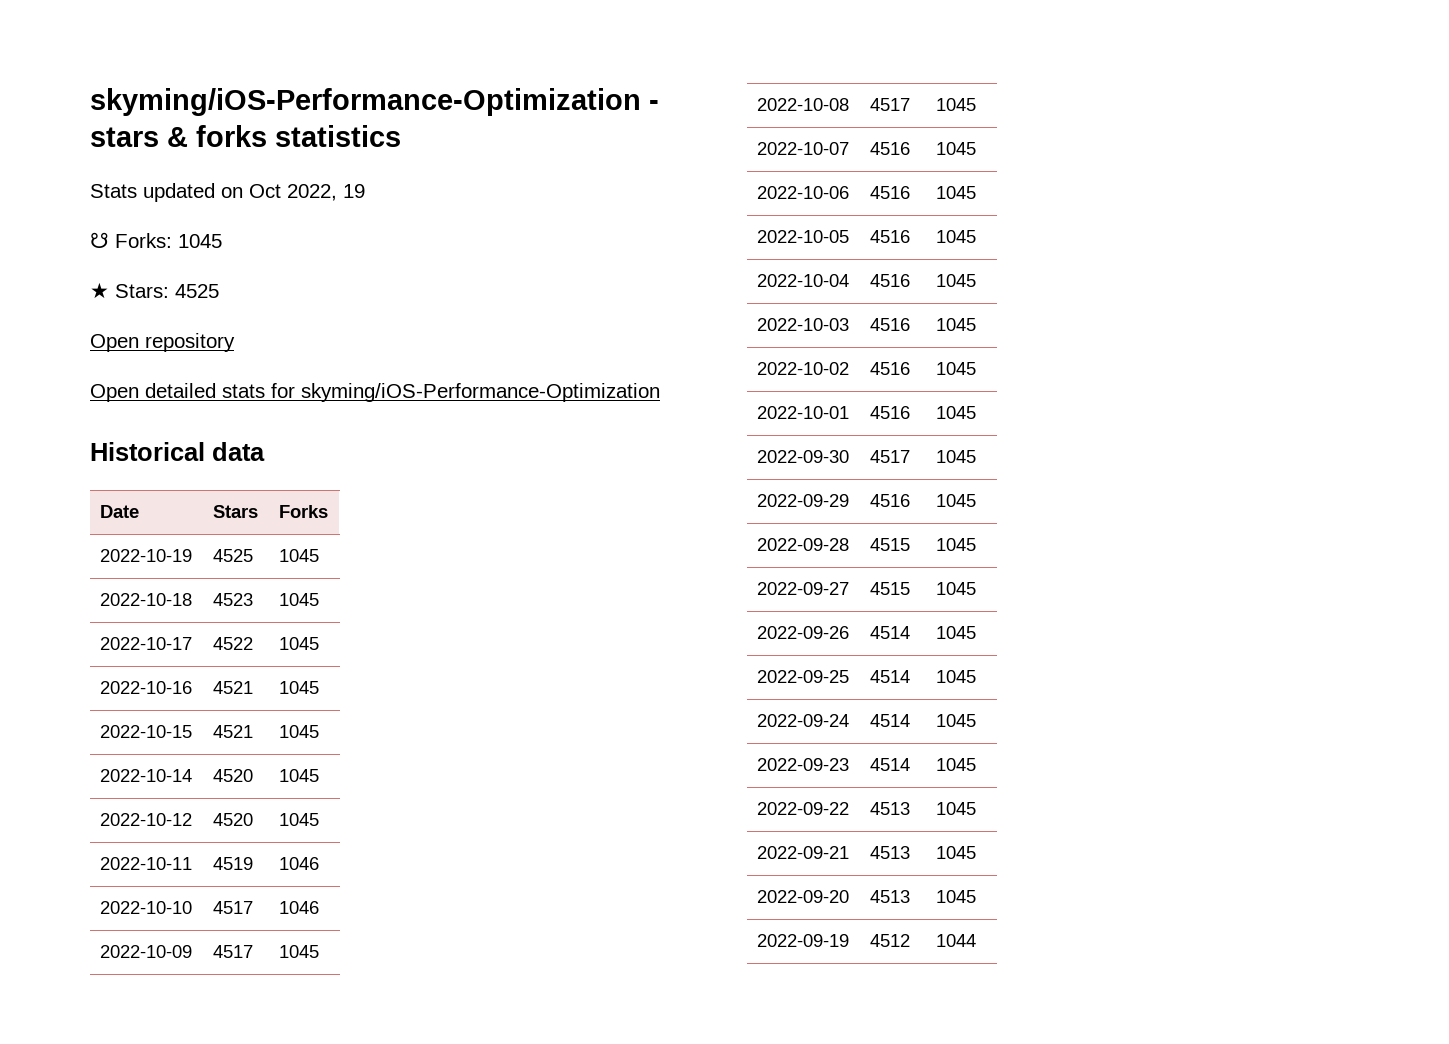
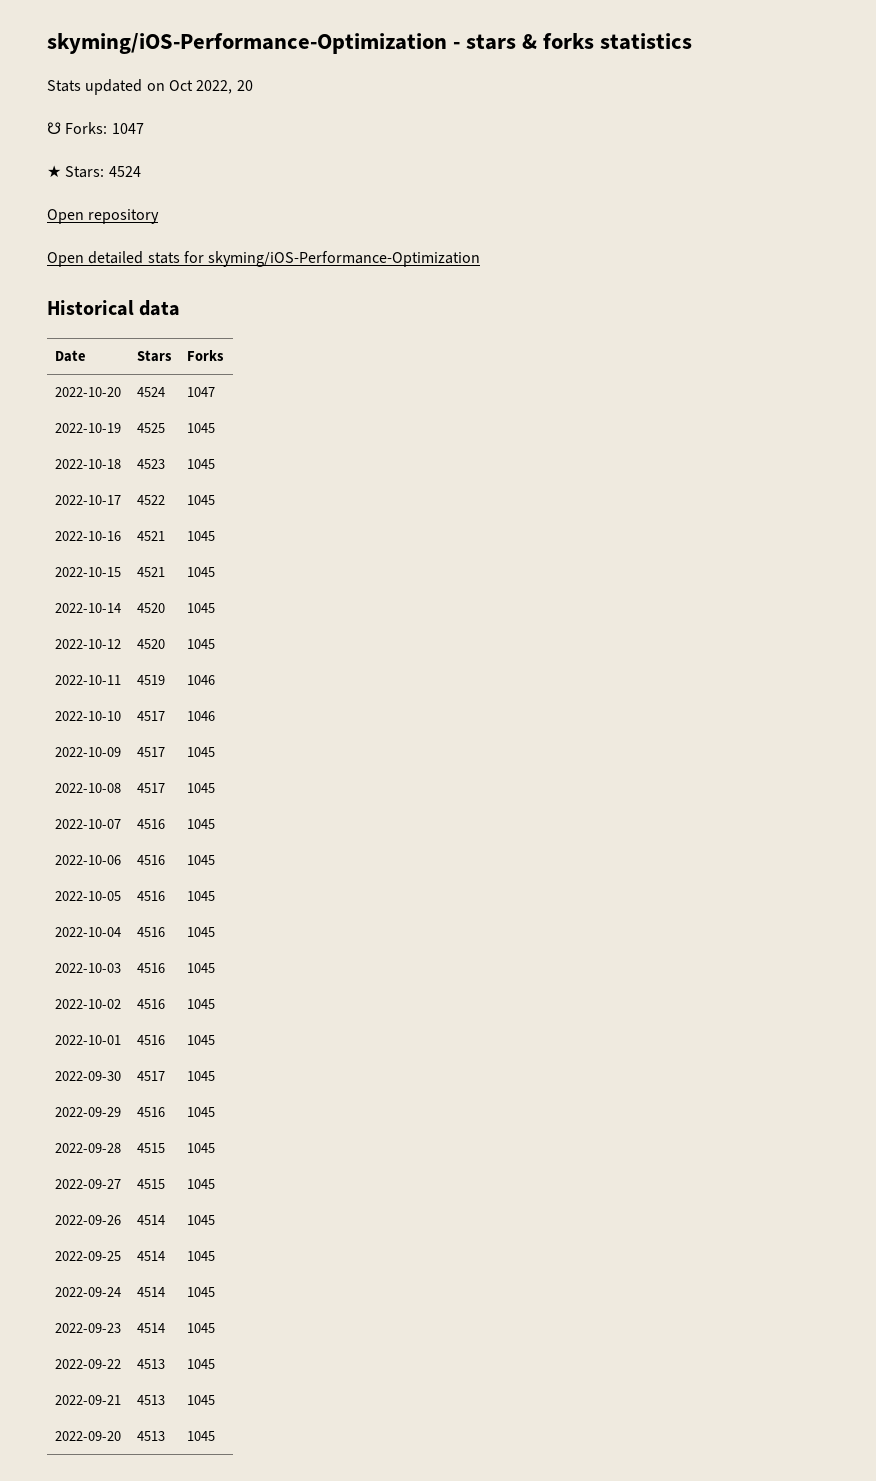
[343,184,365,198] 19 -> [236,80,253,91] 20
[178,234,222,248] 1045 -> [111,123,144,134] 1047
[175,284,219,298] 4525 -> [108,166,141,177] 4524
(329, 511) none -> [54,387,121,397] [136,387,165,397] [186,387,215,397] // 2022-10-20 | 4524 | 1047
[757,934,850,947] [870,934,911,947] [936,934,977,947] // 2022-09-19 | 4512 | 1044 -> (215, 1436) none

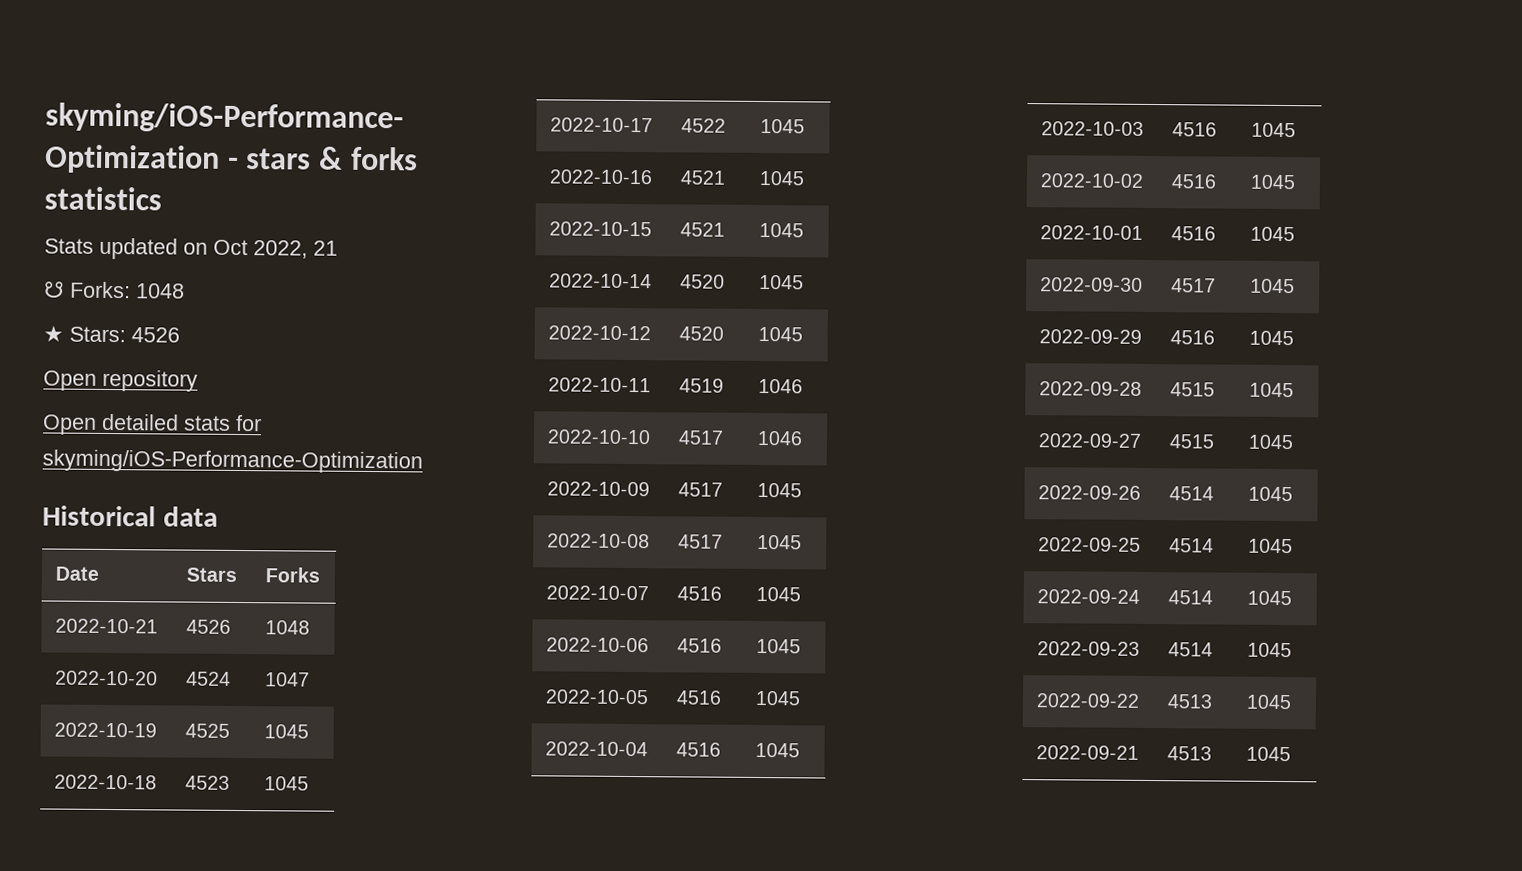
[236,80,253,91] 20 -> [313,240,338,256] 21
[111,123,144,134] 1047 -> [136,283,185,299] 1048
[108,166,141,177] 4524 -> [131,327,180,343] 4526
(224, 355) none -> [55,618,159,634] [186,619,232,634] [265,620,311,635] // 2022-10-21 | 4526 | 1048
[54,1431,121,1441] [136,1431,165,1441] [186,1431,215,1441] // 2022-09-20 | 4513 | 1045 -> (1292, 754) none

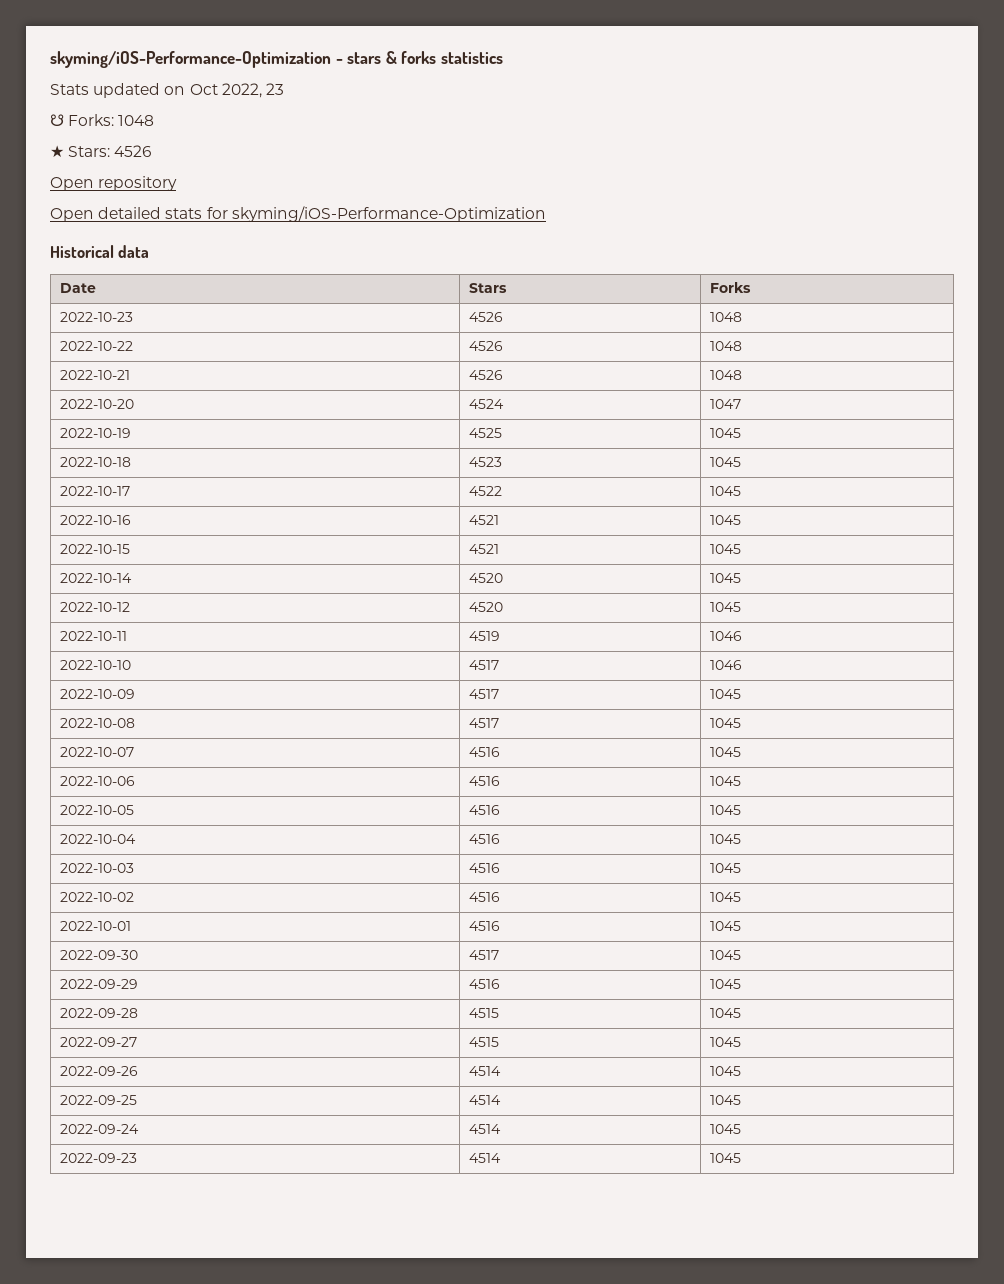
[313,240,338,256] 21 -> [265,83,284,95] 23
(321, 575) none -> [60,312,134,322] [469,312,504,322] [710,312,743,322] [60,341,134,351] [469,341,504,351] [710,341,743,351] // 2022-10-23 | 4526 | 1048 // 2022-10-22 | 4526 | 1048
[1036,693,1141,708] [1167,694,1214,709] [1246,694,1293,710] [1036,745,1140,760] [1167,746,1213,761] [1246,746,1292,762] // 2022-09-22 | 4513 | 1045 // 2022-09-21 | 4513 | 1045 -> (742, 1158) none

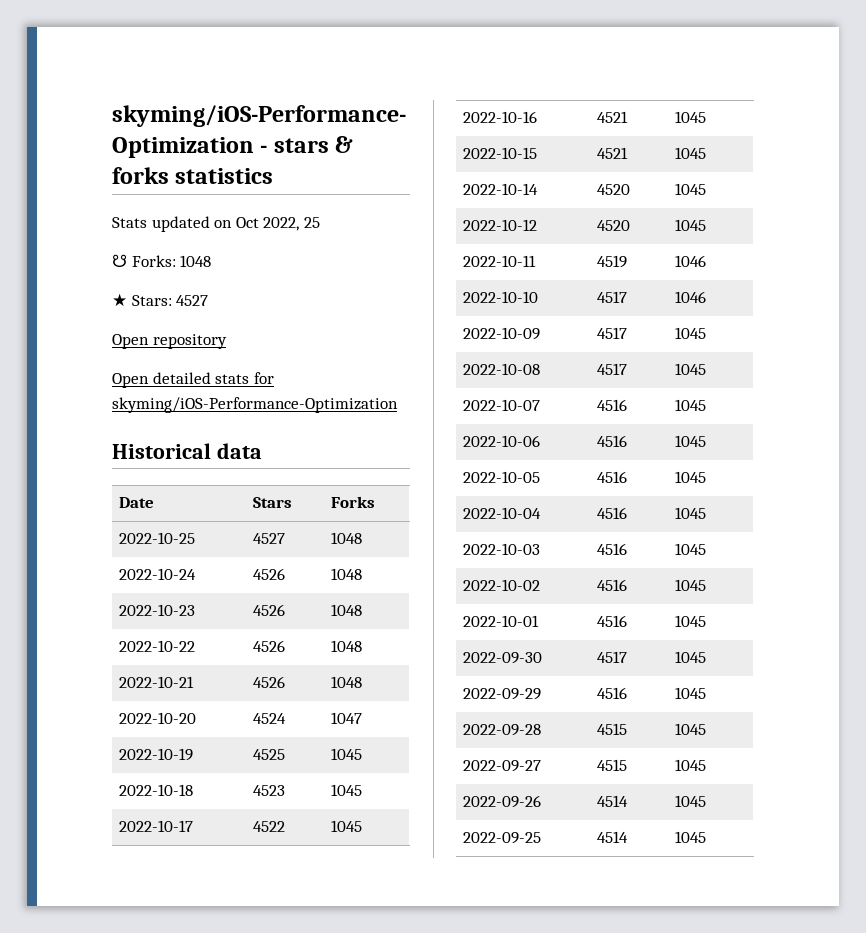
[265,83,284,95] 23 -> [303,217,320,228] 25
[114,145,152,157] 4526 -> [176,295,209,306] 4527
(752, 287) none -> [119,532,196,544] [253,533,286,544] [331,532,363,544] [119,568,197,580] [253,568,286,580] [331,568,363,580] // 2022-10-25 | 4527 | 1048 // 2022-10-24 | 4526 | 1048
[60,1124,140,1134] [469,1124,502,1134] [710,1124,742,1134] [60,1153,138,1163] [469,1153,502,1163] [710,1153,742,1163] // 2022-09-24 | 4514 | 1045 // 2022-09-23 | 4514 | 1045 -> (707, 837) none

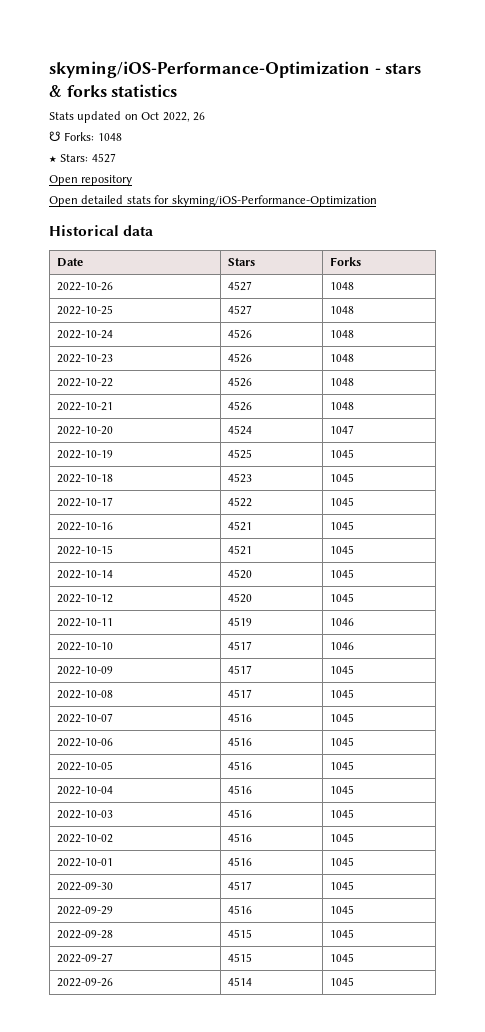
[303,217,320,228] 25 -> [192,112,205,121] 26
(376, 502) none -> [56,282,113,291] [227,281,252,291] [329,282,354,290] // 2022-10-26 | 4527 | 1048
[463,832,542,844] [597,831,629,843] [675,831,707,843] // 2022-09-25 | 4514 | 1045 -> (354, 981) none

